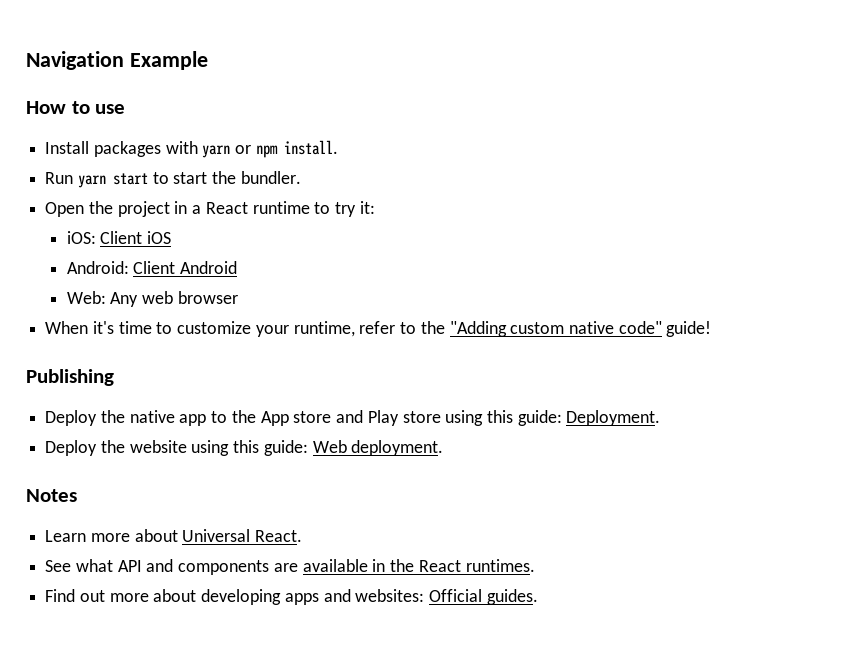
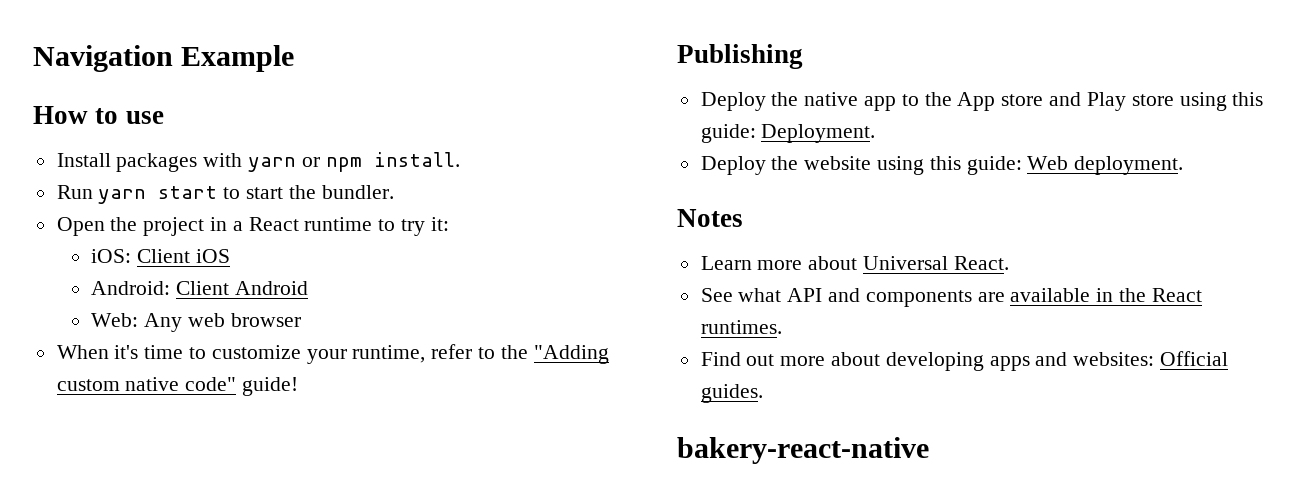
(538, 597) none -> [677,437,929,464] // bakery-react-native

